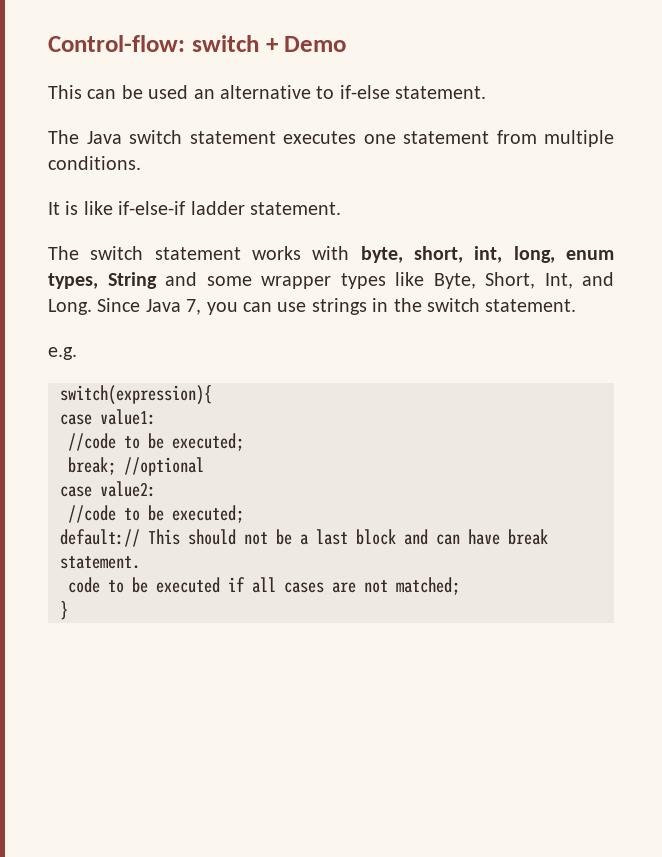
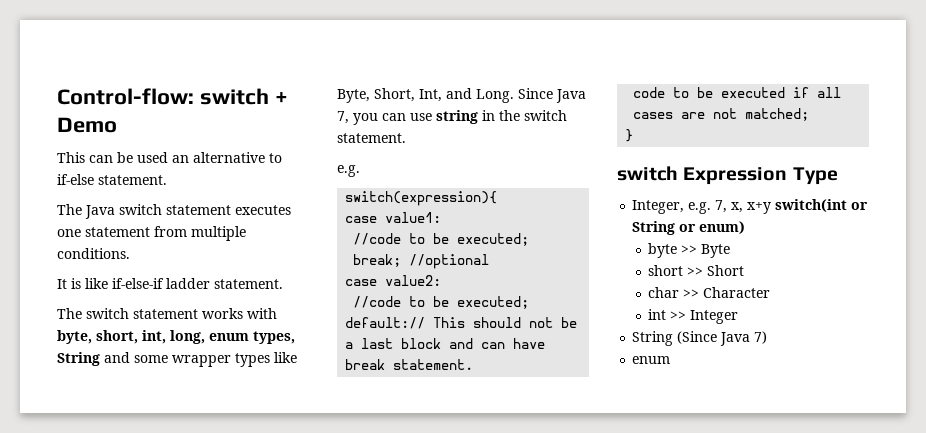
[311,298,367,315] strings -> [436,110,478,124] string
(68, 610) none -> [617,166,838,185] [632,199,869,214] [632,221,746,235] [648,243,731,258] [648,265,745,276] [648,287,771,298] [648,309,739,324] [632,331,768,346] [632,356,671,364] // switch Expression Type // Integer, e.g. 7, x, x+y switch(int or String or enum) // byte >> Byte // short >> Short // char >> Character // int >> Integer // String (Since Java 7) // enum

